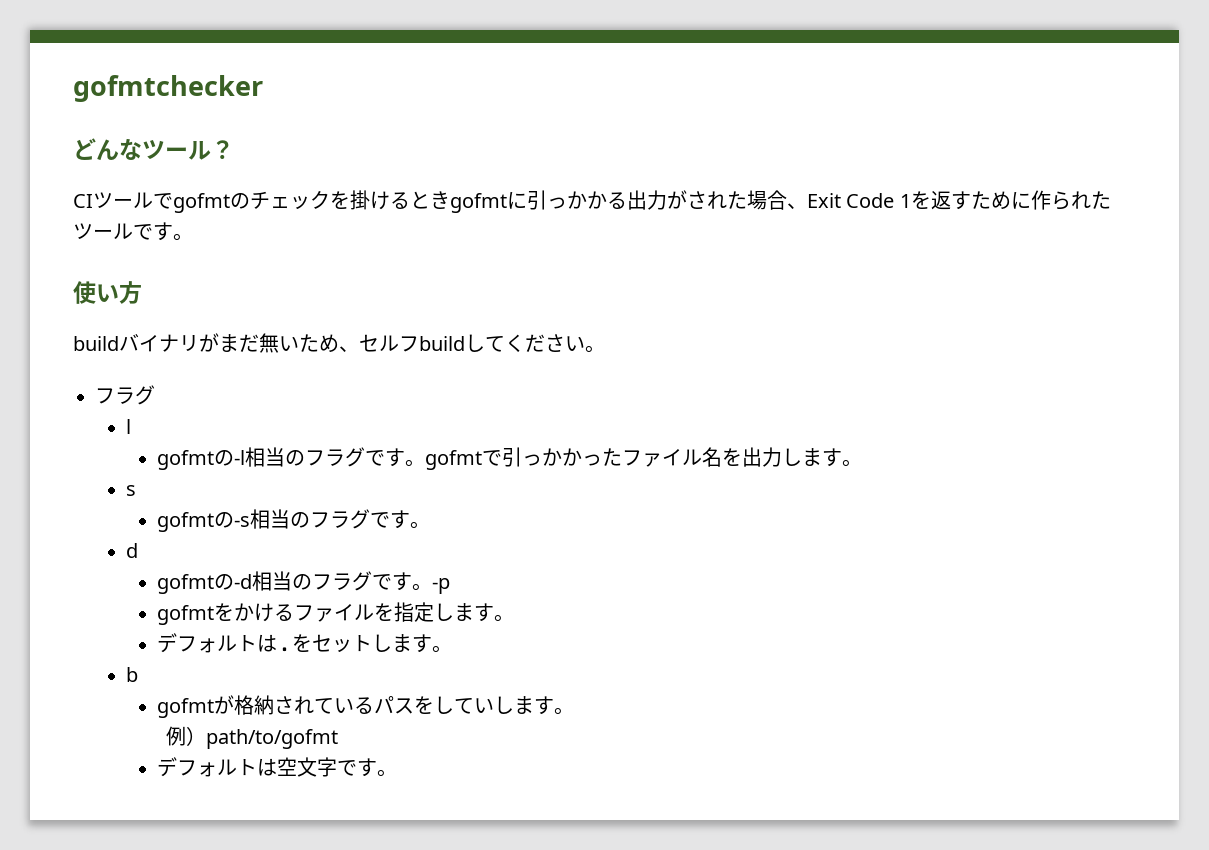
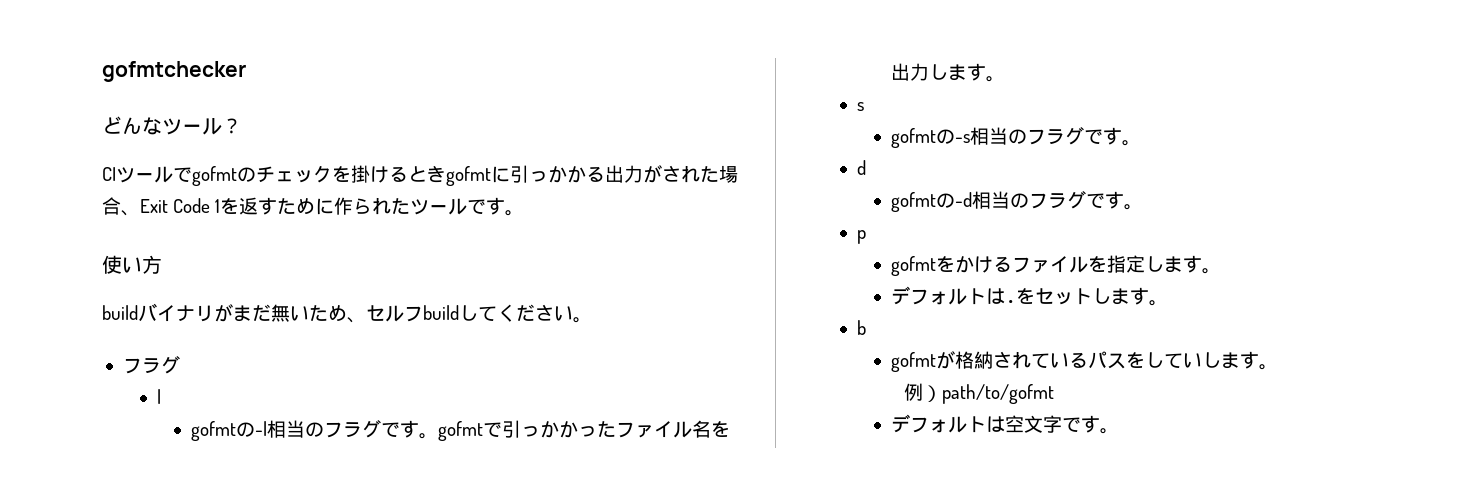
[431,578,450,594] -p -> [856,230,866,244] // p

